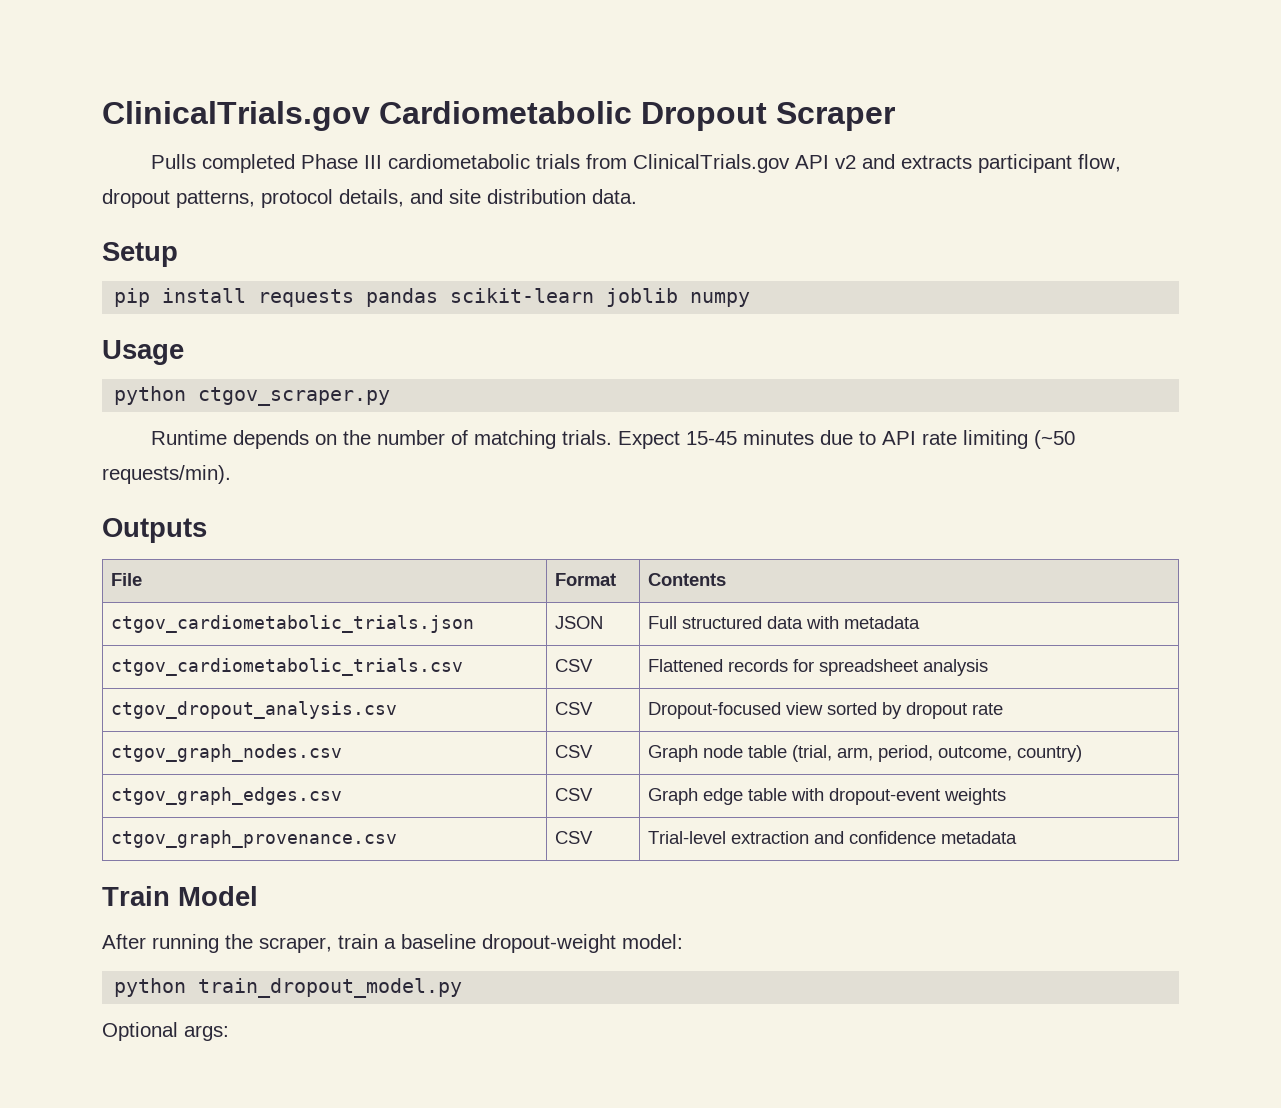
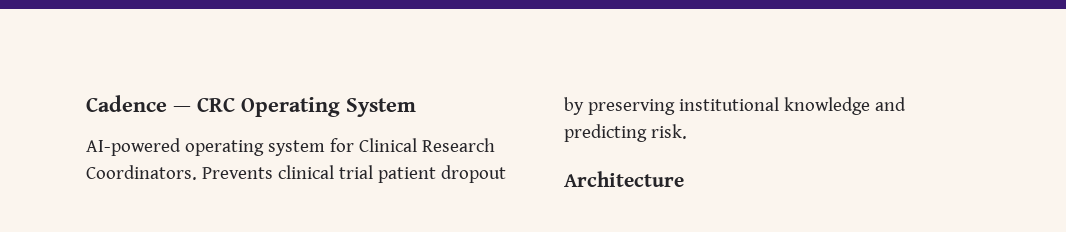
[102,101,895,131] [151,154,1122,173] [102,189,637,208] [102,242,178,267] [114,288,751,307] [102,340,184,365] [114,386,391,406] [151,430,1076,449] [102,465,231,484] [102,518,207,543] [110,573,142,586] [554,573,616,586] [647,573,726,586] [110,615,474,633] [554,616,603,629] [647,616,920,629] [110,658,463,676] [554,659,593,672] [647,659,988,676] [110,701,397,719] [554,702,593,715] [647,702,1003,719] [110,744,342,762] [554,745,593,758] [647,745,1082,762] [110,787,342,805] [554,788,593,801] [647,788,1006,805] [110,830,397,848] [554,831,593,844] [647,831,1017,844] [102,886,258,906] [102,934,683,953] [114,978,463,998] [102,1022,229,1041] ClinicalTrials.gov Cardiometabolic Dropout Scraper // Pulls completed Phase III cardiometabolic trials from ClinicalTrials.gov API v2 and extracts participant flow, dropout patterns, protocol details, and site distribution data. // Setup // pip install requests pandas scikit-learn joblib numpy // Usage // python ctgov_scraper.py // Runtime depends on the number of matching trials. Expect 15-45 minutes due to API rate limiting (~50 requests/min). // Outputs // File | Format | Contents // ctgov_cardiometabolic_trials.json | JSON | Full structured data with metadata // ctgov_cardiometabolic_trials.csv | CSV | Flattened records for spreadsheet analysis // ctgov_dropout_analysis.csv | CSV | Dropout-focused view sorted by dropout rate // ctgov_graph_nodes.csv | CSV | Graph node table (trial, arm, period, outcome, country) // ctgov_graph_edges.csv | CSV | Graph edge table with dropout-event weights // ctgov_graph_provenance.csv | CSV | Trial-level extraction and confidence metadata // Train Model // After running the scraper, train a baseline dropout-weight model: // python train_dropout_model.py // Optional args: -> [86,95,416,117] [86,138,495,156] [86,165,506,183] [564,97,906,115] [564,124,687,142] [564,171,684,187] Cadence — CRC Operating System // AI-powered operating system for Clinical Research Coordinators. Prevents clinical trial patient dropout by preserving institutional knowledge and predicting risk. // Architecture

